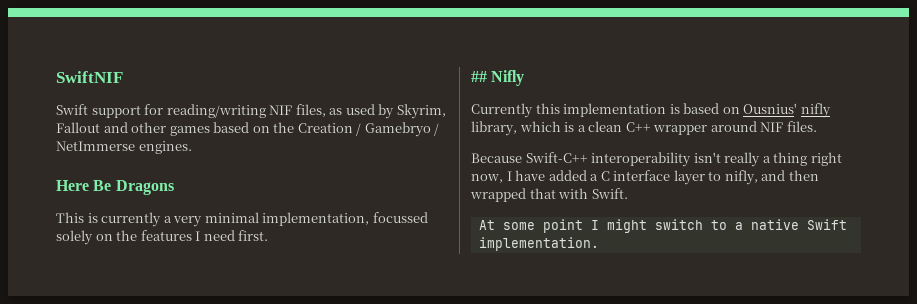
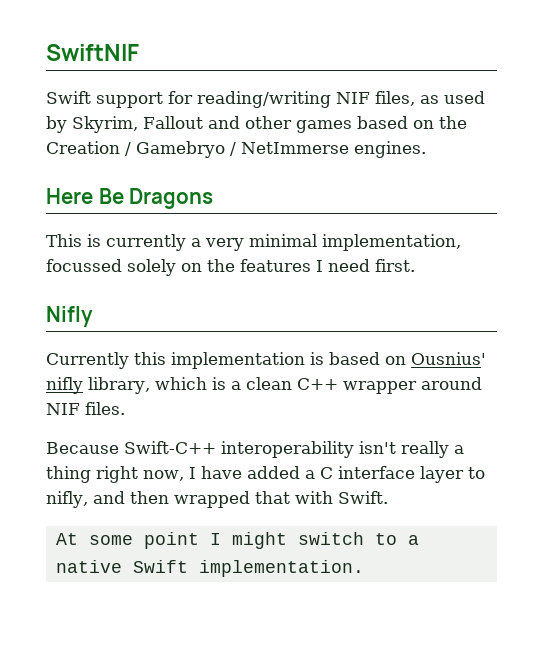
[471,71,487,82] ## -> (415, 265) none

